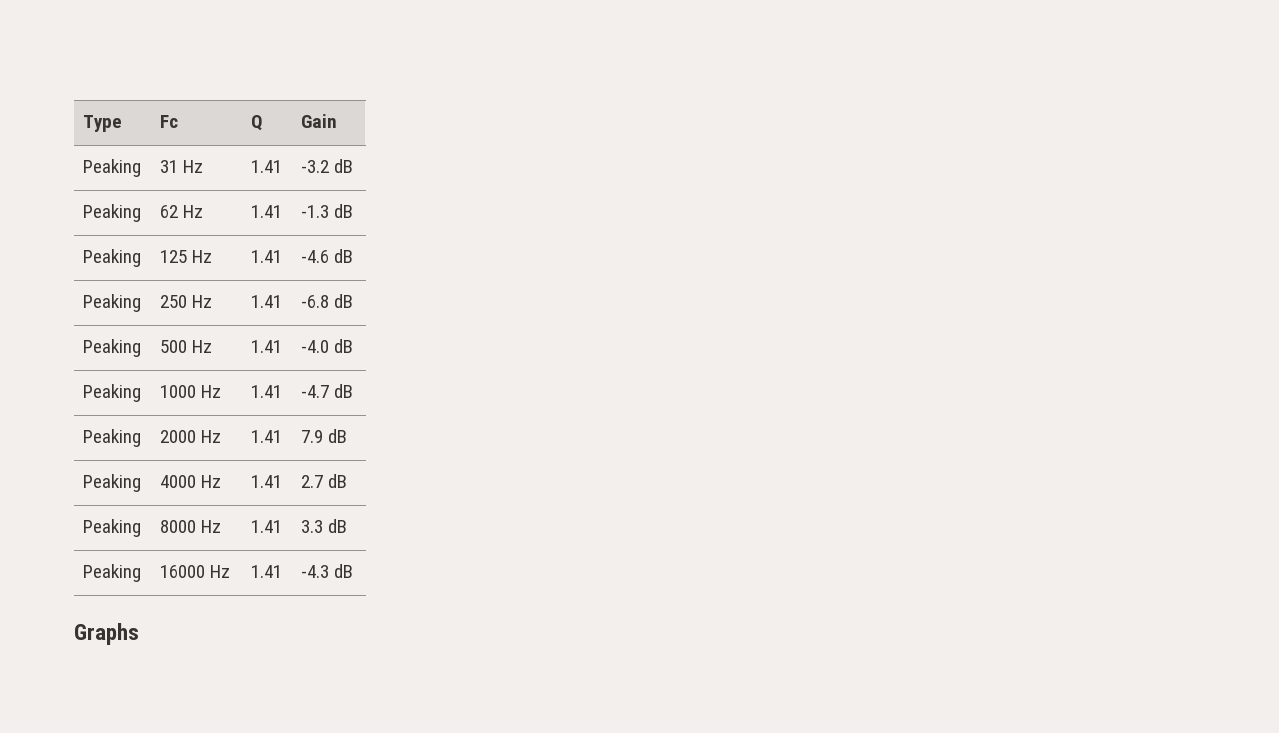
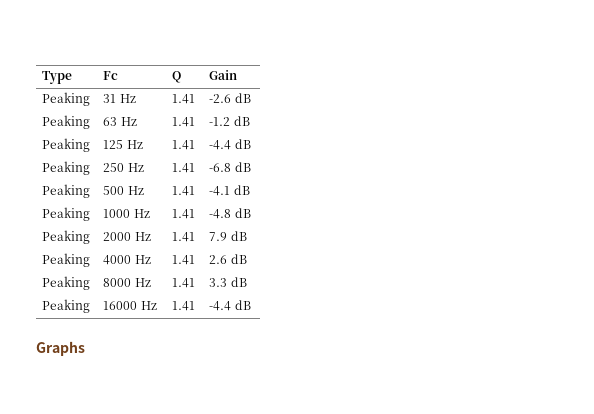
[301,159,354,173] [83,204,142,222] [160,205,204,218] [251,205,283,218] [301,205,330,218] -3.2 dB // Peaking | 62 Hz | 1.41 | -1.3 -> [209,93,251,103] [42,115,91,129] [103,117,137,126] [172,117,196,127] [209,117,231,126] -2.6 dB // Peaking | 63 Hz | 1.41 | -1.2
[301,250,330,263] -4.6 -> [209,140,232,150] -4.4
[301,340,330,353] -4.0 -> [209,186,231,196] -4.1
[301,385,330,398] -4.7 -> [209,209,232,219] -4.8
[301,475,324,488] 2.7 -> [209,255,228,264] 2.6
[301,565,330,578] -4.3 -> [209,301,232,311] -4.4

